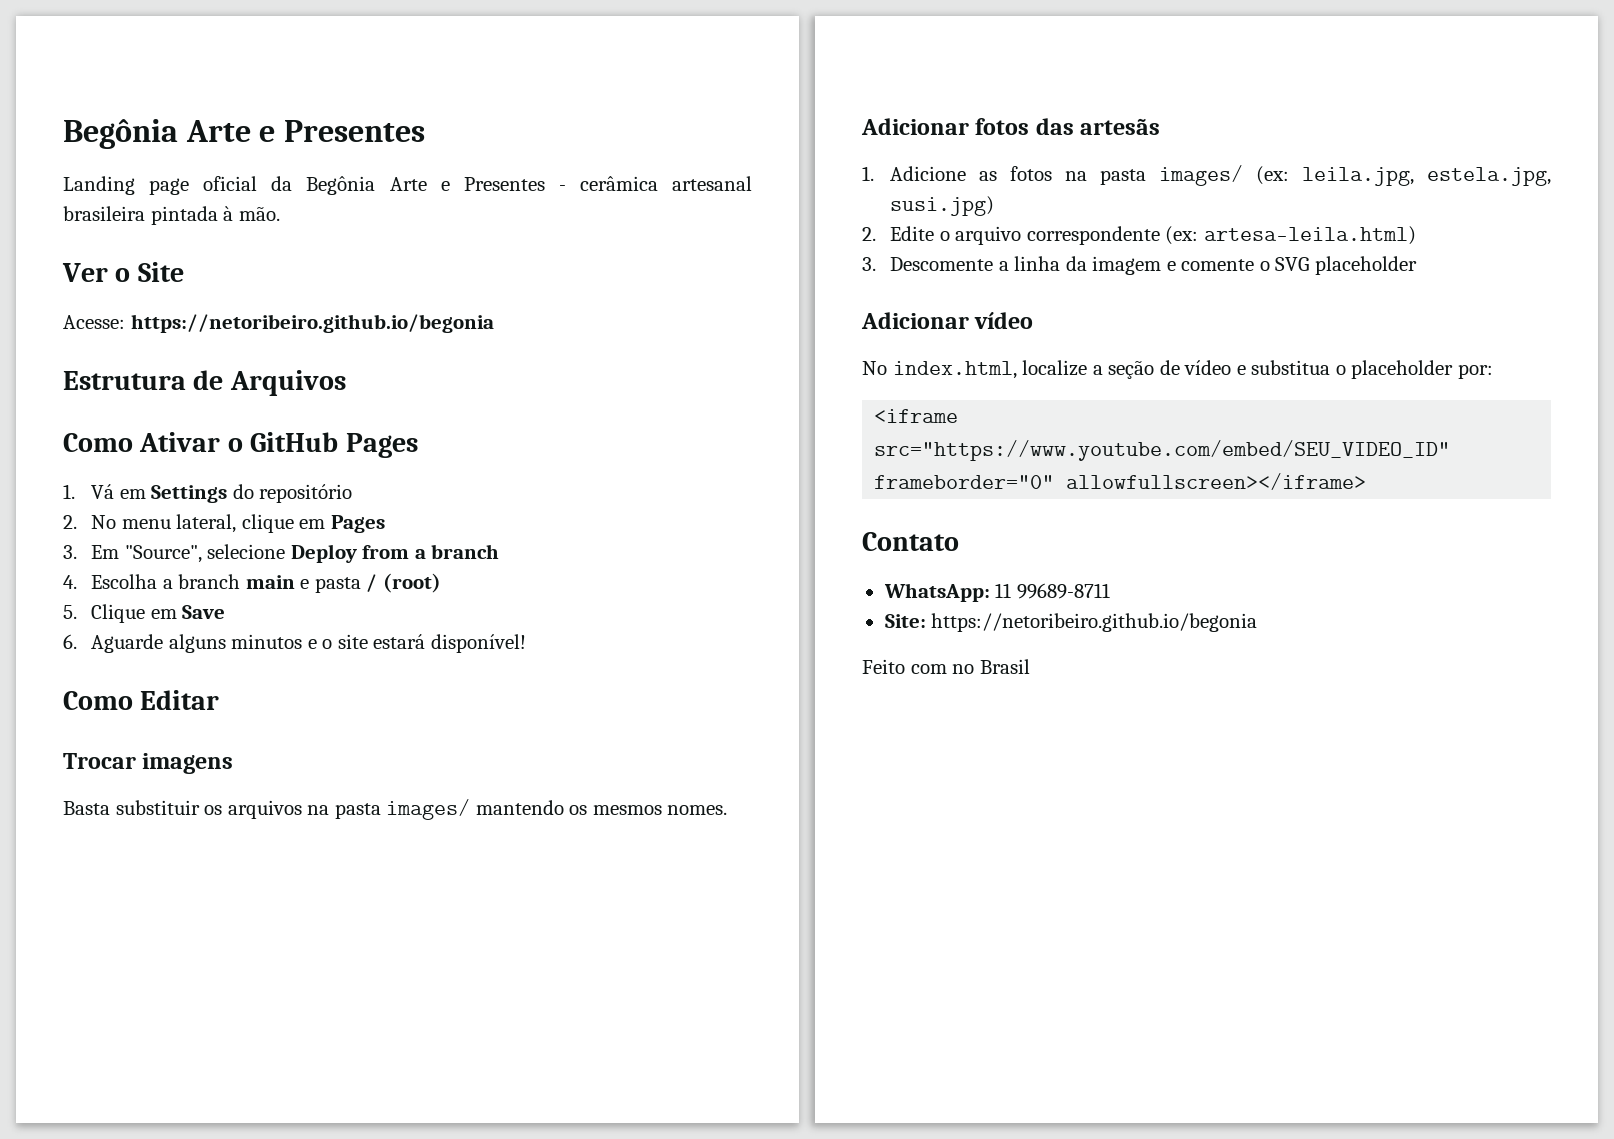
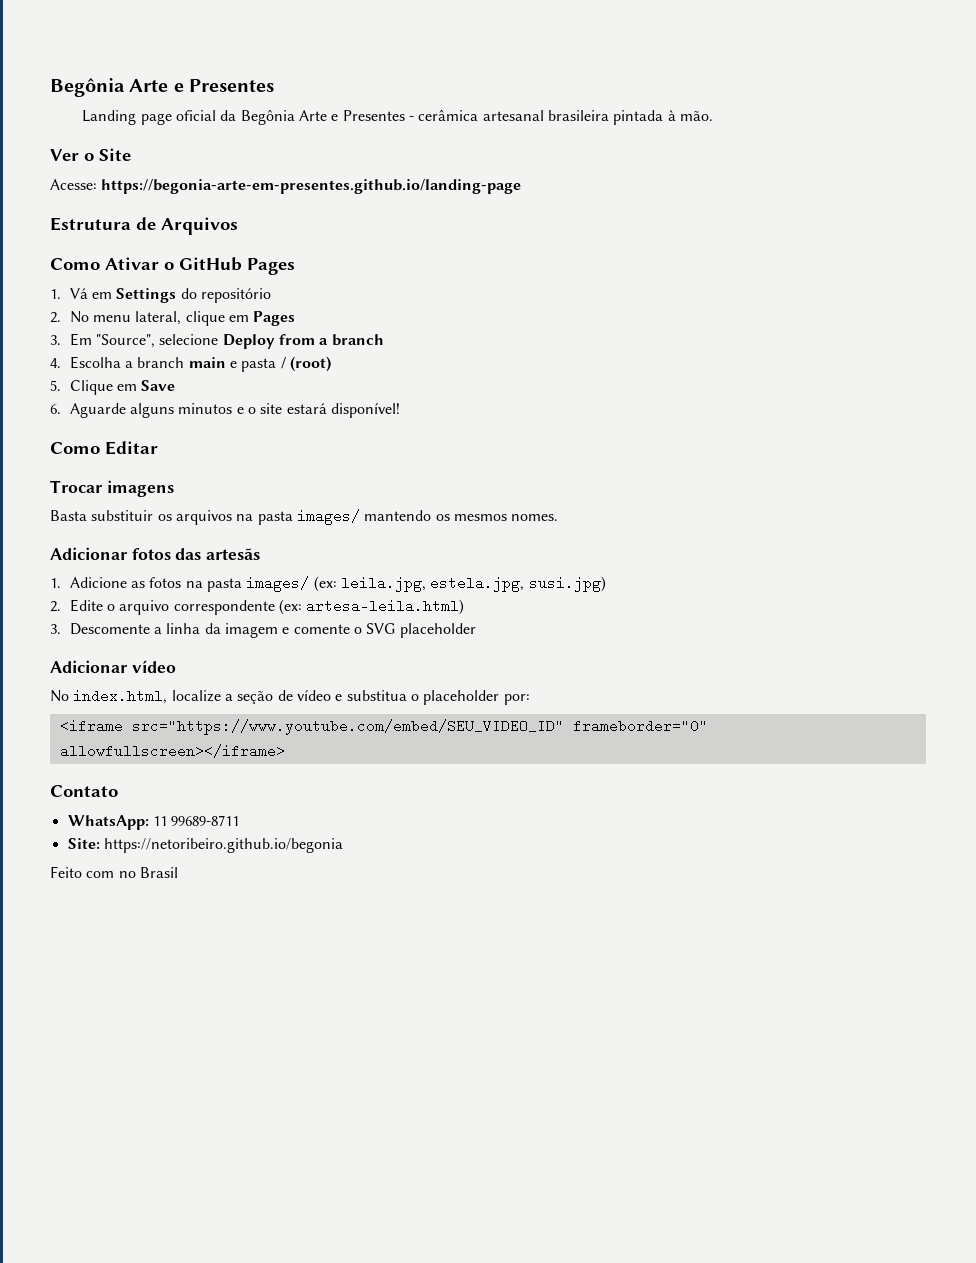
[130,314,494,333] https://netoribeiro.github.io/begonia -> [101,179,522,194] https://begonia-arte-em-presentes.github.io/landing-page

